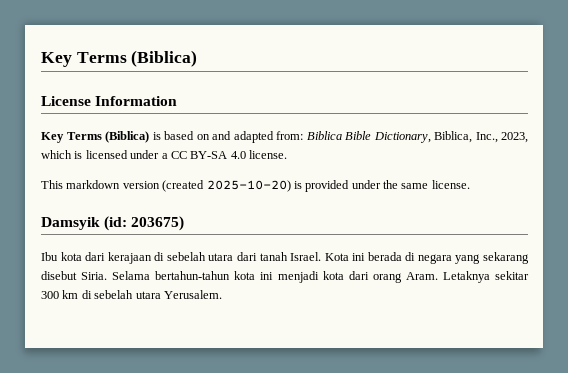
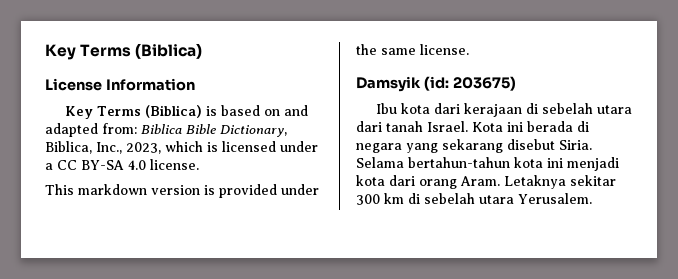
[162,180,291,192] (created 2025-10-20) -> (200, 190) none

